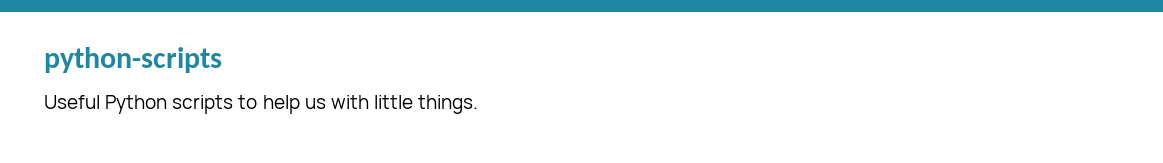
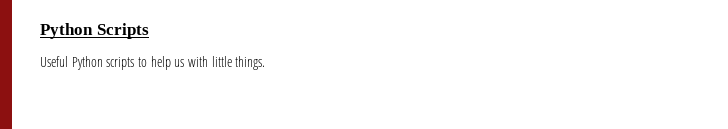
[44,47,222,73] python-scripts -> [40,23,149,39] Python Scripts

